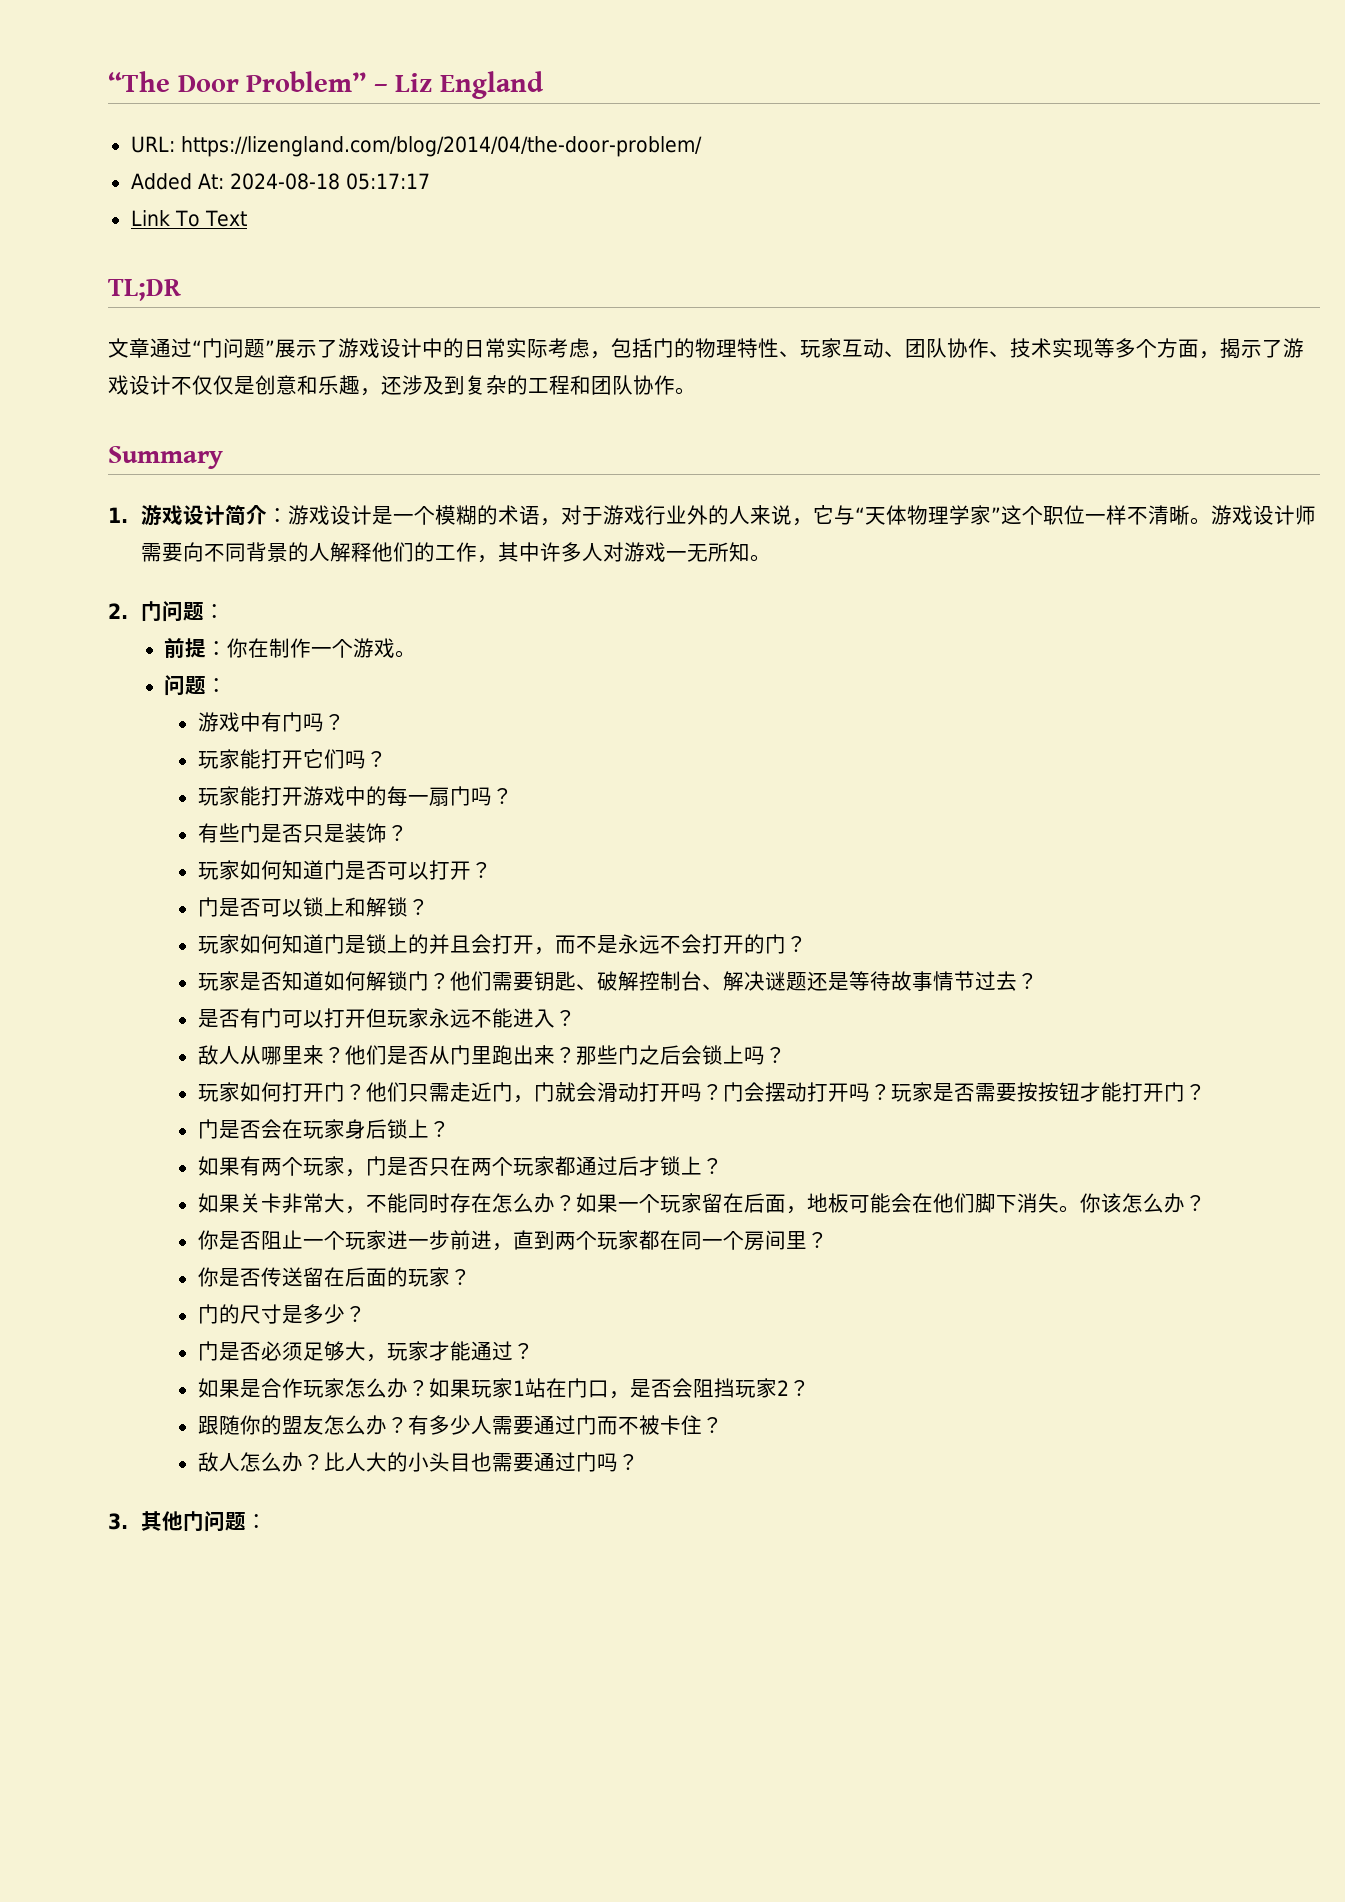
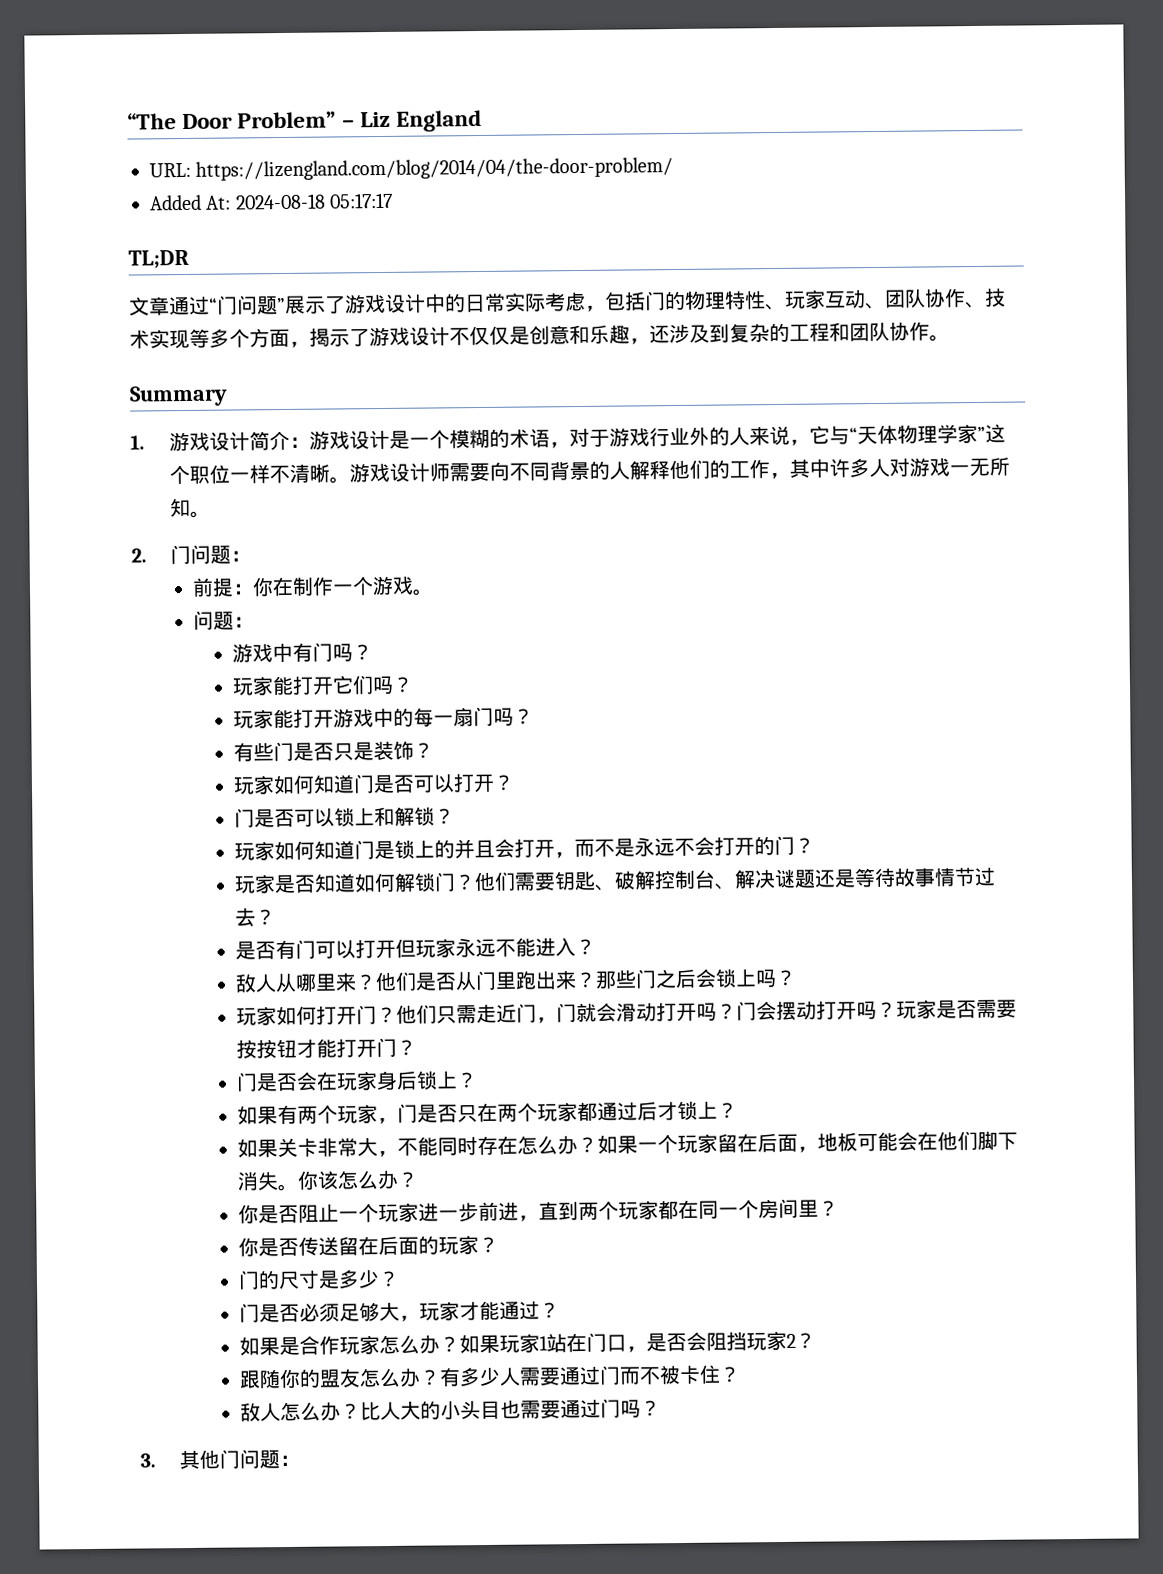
[130,210,248,227] // Link To Text -> (394, 200) none

